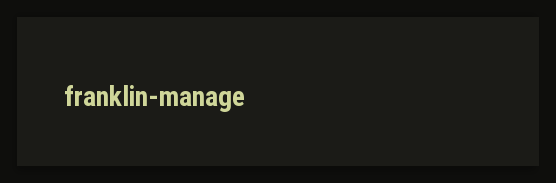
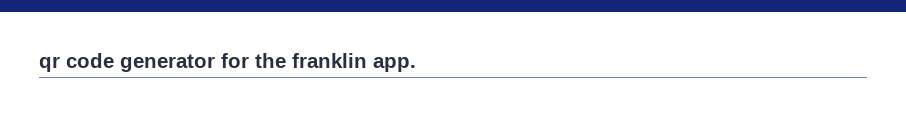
[64,85,245,112] franklin-manage -> [39,53,416,72] qr code generator for the franklin app.

